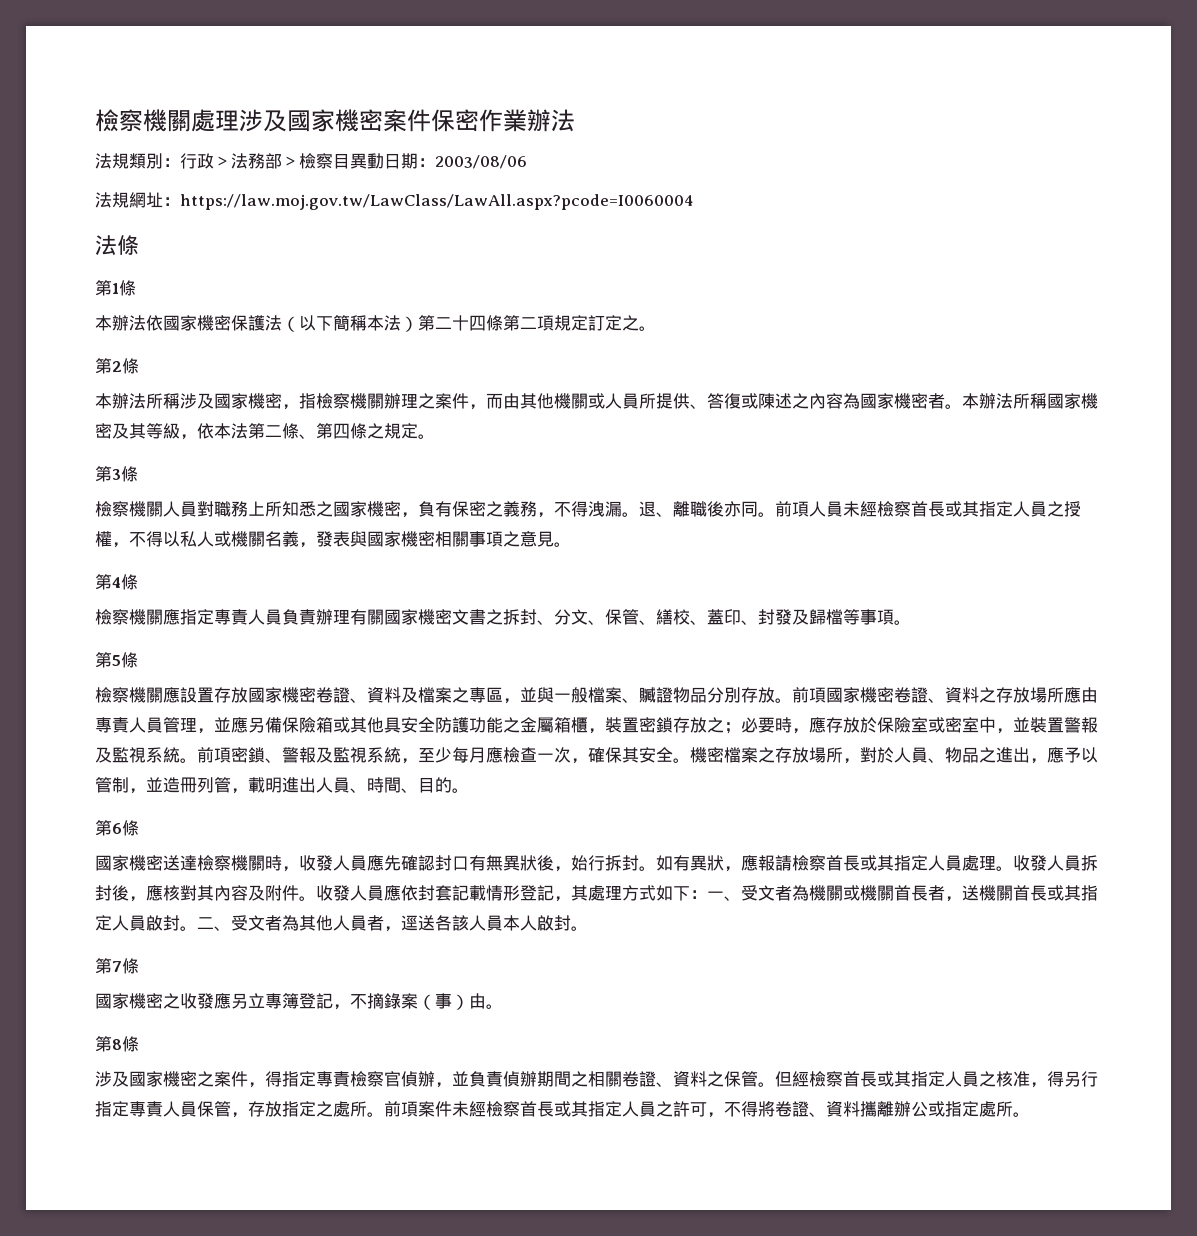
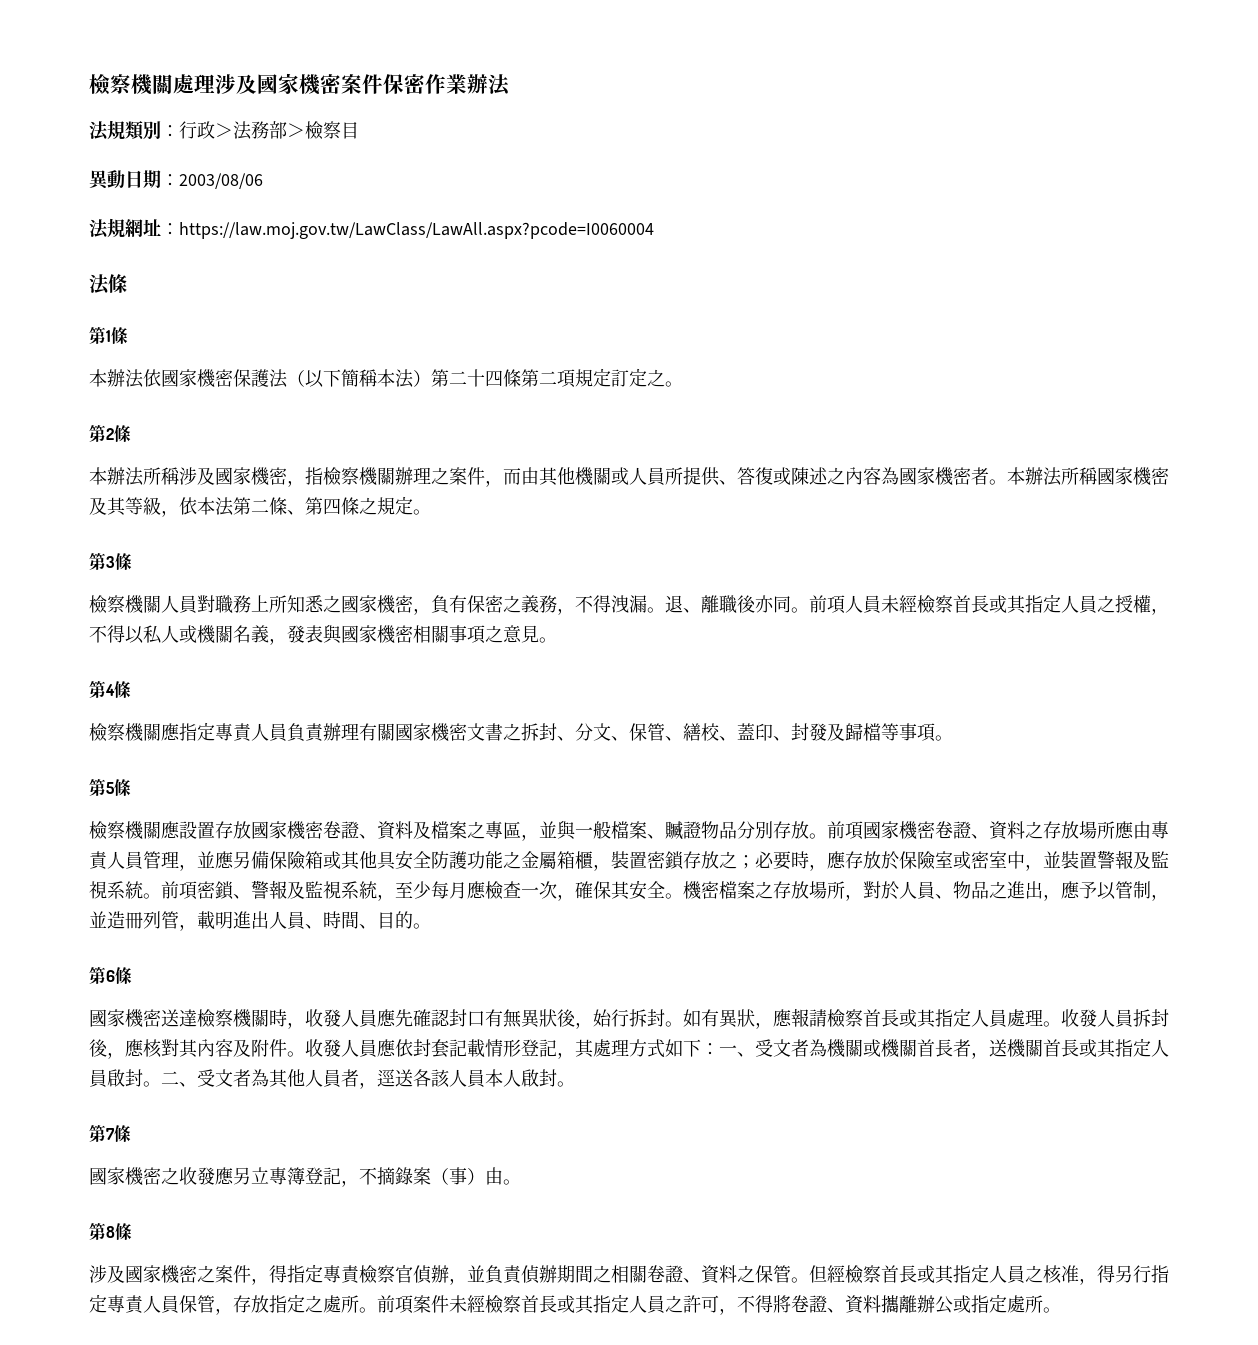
(350, 161) none -> (359, 130) //

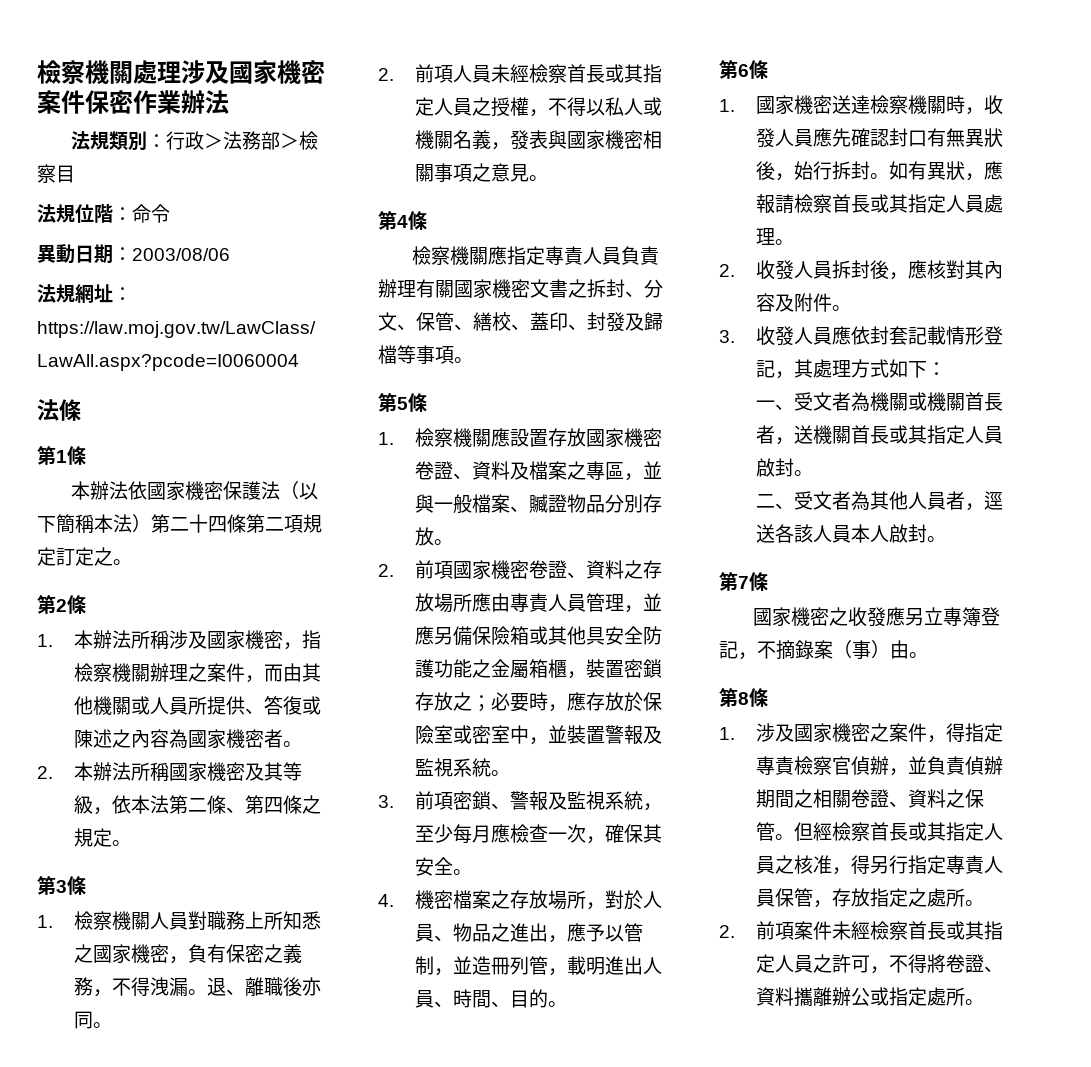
(359, 130) none -> [37,204,170,223] // 法規位階：命令
(131, 433) none -> [37,634,53,647] 1.
(1007, 482) none -> [37,766,53,779] // 2.
(132, 561) none -> [37,915,53,928] 1.
(809, 610) none -> [378,68,394,81] // 2.
(131, 787) none -> [378,432,394,445] 1.
(827, 836) none -> [378,564,394,577] // 2.
(161, 896) none -> [378,795,394,808] // 3.
(683, 896) none -> [378,894,394,907] // 4.
(132, 975) none -> [719,99,735,112] 1.
(1061, 1024) none -> [719,264,735,277] // 2.
(305, 1054) none -> [719,330,735,343] // 3.
(719, 1049) none -> (946, 369) //
(161, 1084) none -> (813, 473) //
(132, 1231) none -> [719,727,735,740] 1.
(377, 1310) none -> [719,925,735,938] // 2.

